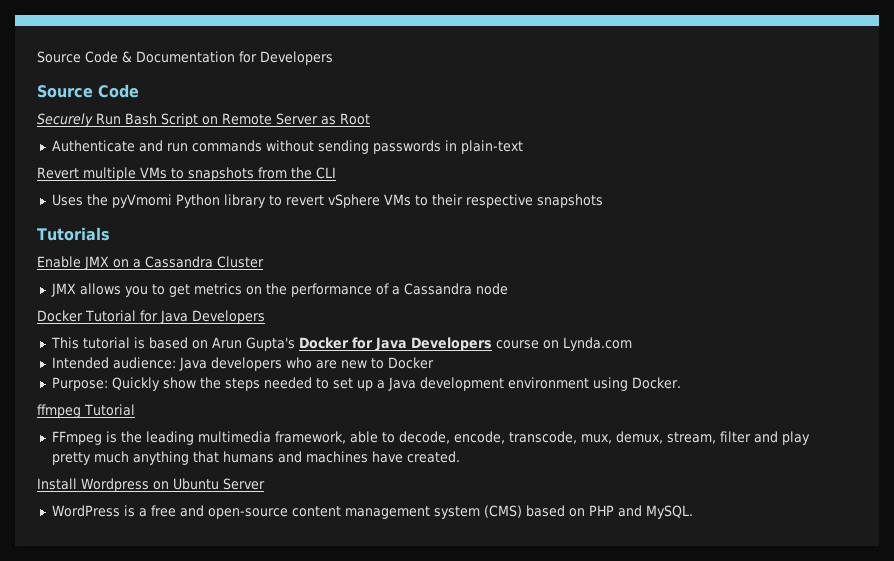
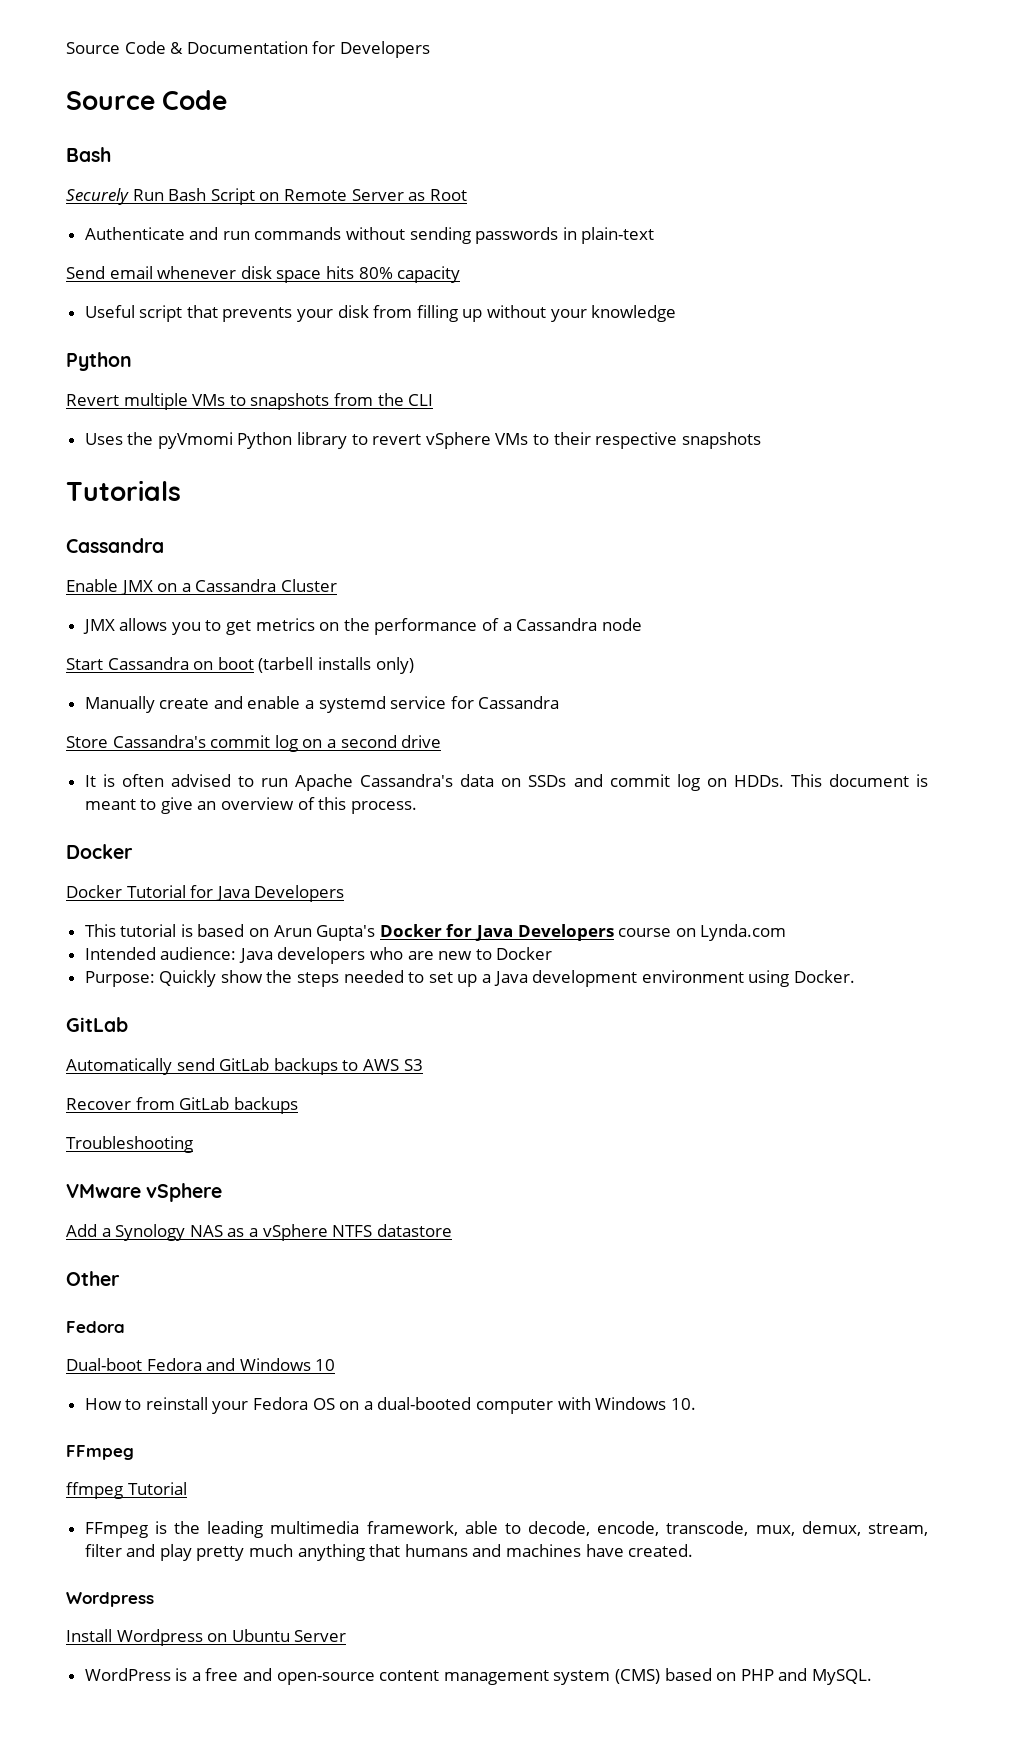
(139, 91) none -> [66,147,111,162] // Bash
(523, 147) none -> [66,266,461,283] [84,305,677,322] [66,352,132,371] // Send email whenever disk space hits 80% capacity // Useful script that prevents your disk from filling up without your knowledge // Python
(110, 234) none -> [66,538,164,553] // Cassandra
(508, 289) none -> [66,657,414,674] [84,696,560,713] [66,735,442,752] [84,774,928,791] [84,797,417,814] [66,844,133,859] // Start Cassandra on boot (tarbell installs only) // Manually create and enable a systemd service for Cassandra // Store Cassandra's commit log on a second drive // It is often advised to run Apache Cassandra's data on SSDs and commit log on HDDs. This document is meant to give an overview of this process. // Docker
(681, 383) none -> [66,1017,128,1032] [66,1058,423,1075] [66,1097,298,1114] [66,1136,193,1153] [66,1183,223,1202] [66,1224,452,1241] [66,1271,120,1286] [66,1321,125,1333] [66,1358,336,1371] [84,1397,696,1414] [66,1445,134,1460] // GitLab // Automatically send GitLab backups to AWS S3 // Recover from GitLab backups // Troubleshooting // VMware vSphere // Add a Synology NAS as a vSphere NTFS datastore // Other // Fedora // Dual-boot Fedora and Windows 10 // How to reinstall your Fedora OS on a dual-booted computer with Windows 10. // FFmpeg
(460, 457) none -> [66,1592,154,1607] // Wordpress

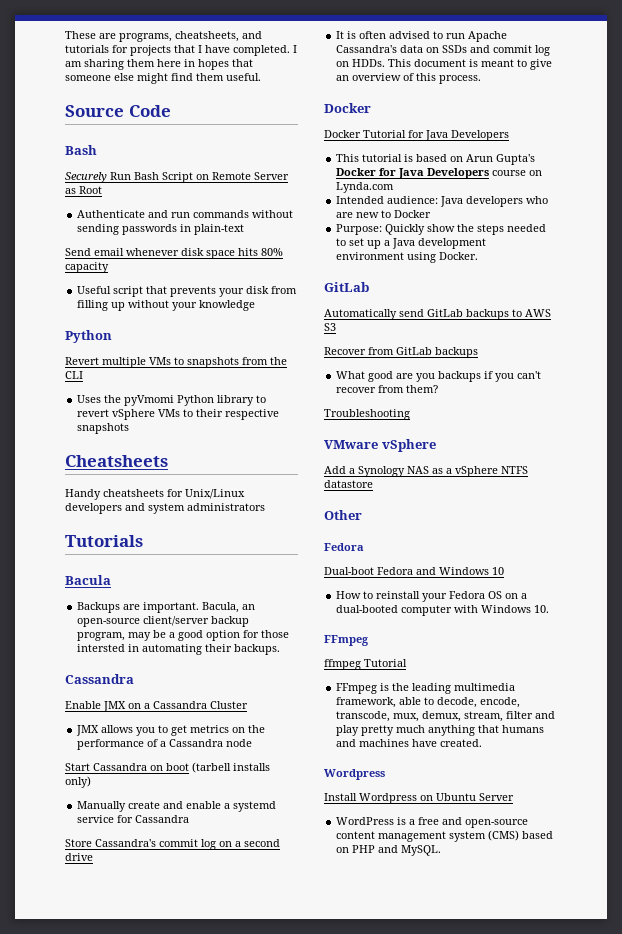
[66,41,430,58] Source Code & Documentation for Developers -> [65,31,262,42] [65,45,297,56] [65,59,253,70] [65,73,261,84] These are programs, cheatsheets, and tutorials for projects that I have completed. I am sharing them here in hopes that someone else might find them useful.
[66,480,181,501] Tutorials -> [65,455,168,467] [65,489,245,500] [65,503,265,514] [65,535,143,547] [65,575,111,585] [77,602,256,613] [77,616,250,627] [77,630,290,641] [77,644,281,655] Cheatsheets // Handy cheatsheets for Unix/Linux developers and system administrators // Tutorials // Bacula // Backups are important. Bacula, an open-source client/server backup program, may be a good option for those intersted in automating their backups.
(298, 1105) none -> [336,371,542,382] [336,385,439,393] // What good are you backups if you can't recover from them?

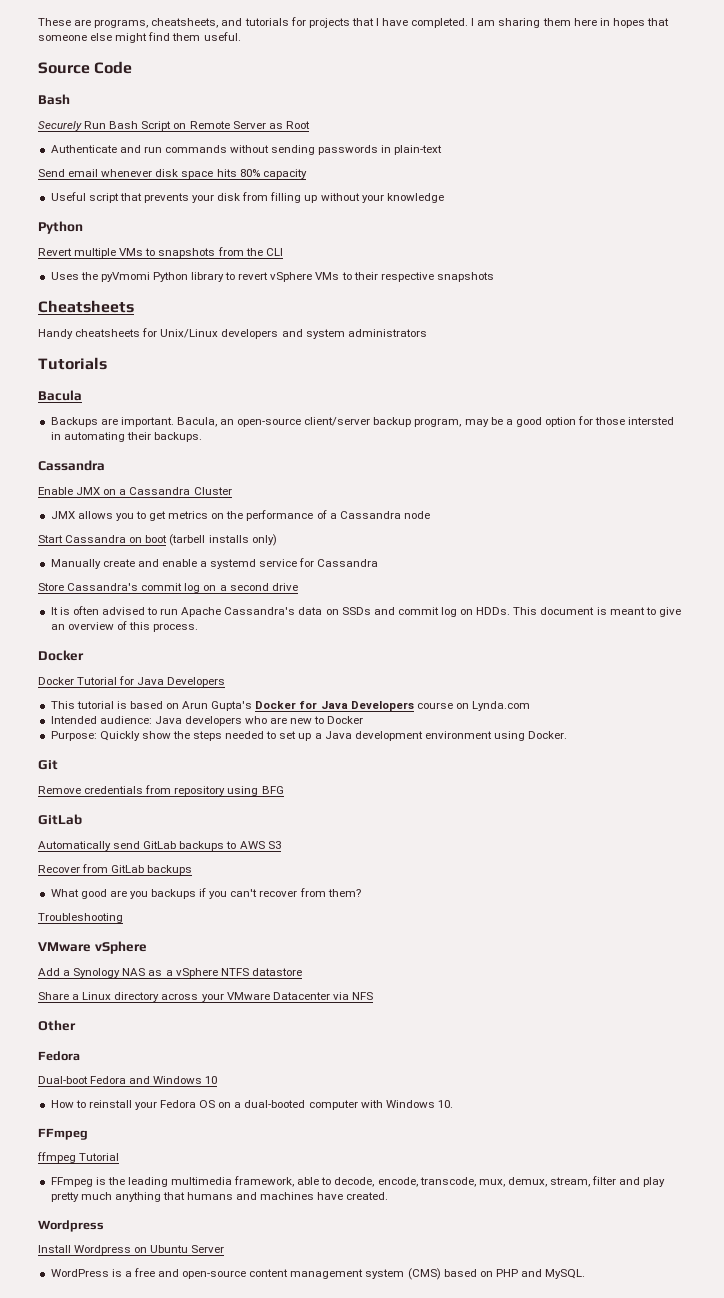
(479, 256) none -> [38,760,58,770] [38,785,284,796] // Git // Remove credentials from repository using BFG
(373, 484) none -> [38,992,373,1002] // Share a Linux directory across your VMware Datacenter via NFS

